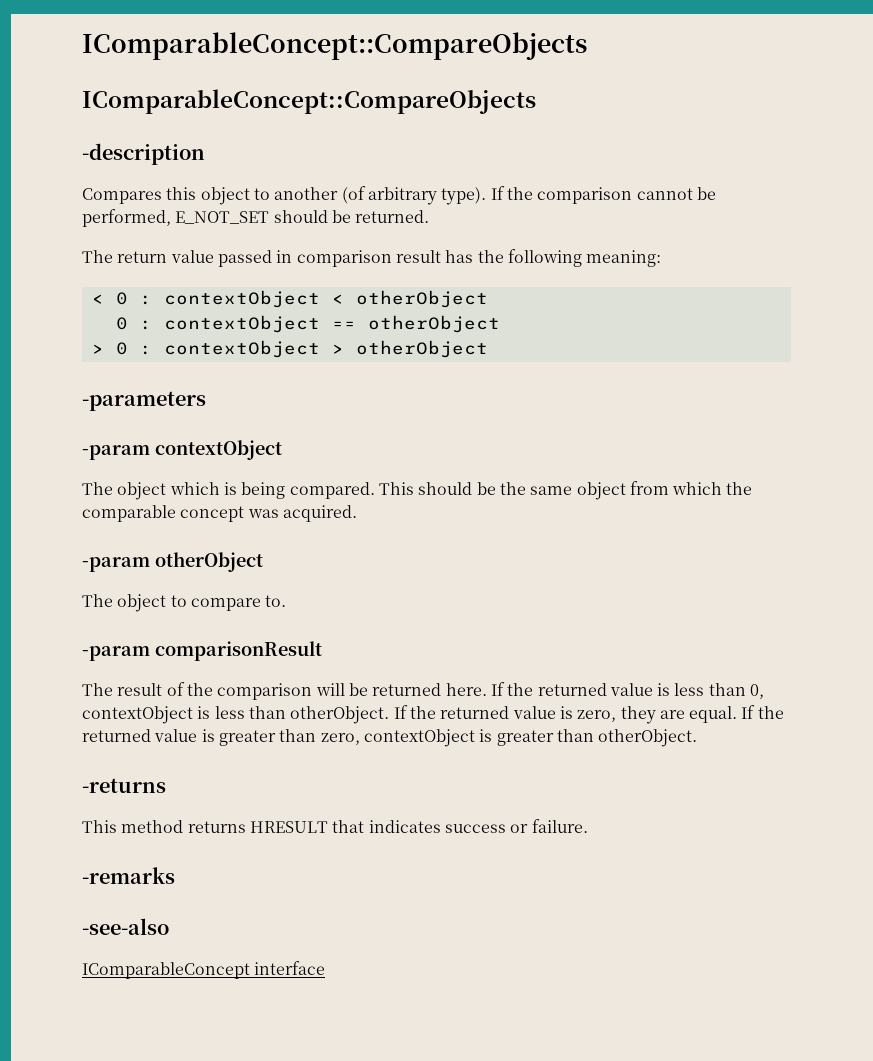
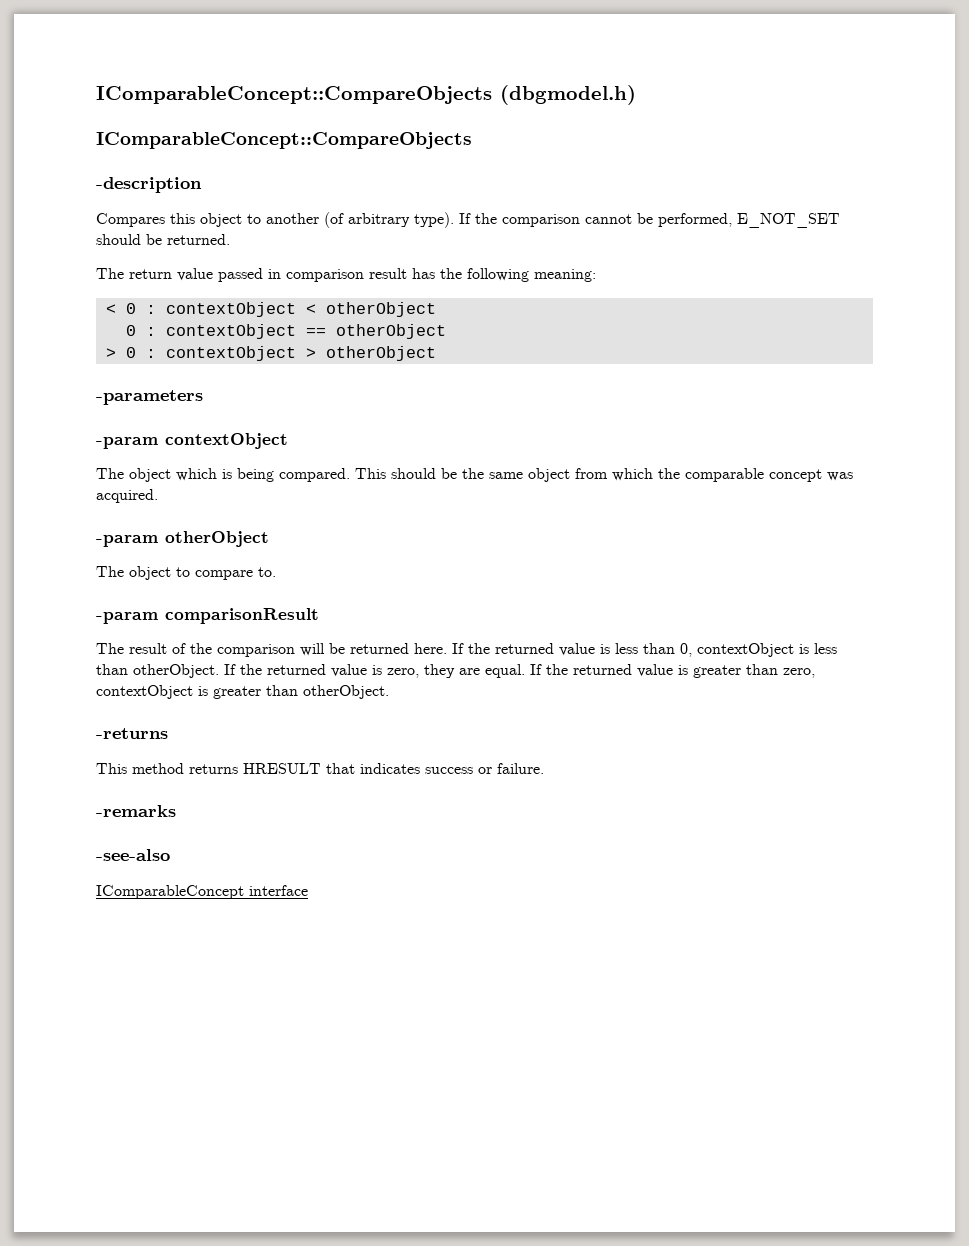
[82,32,587,60] IComparableConcept::CompareObjects -> [96,85,636,105] IComparableConcept::CompareObjects (dbgmodel.h)

